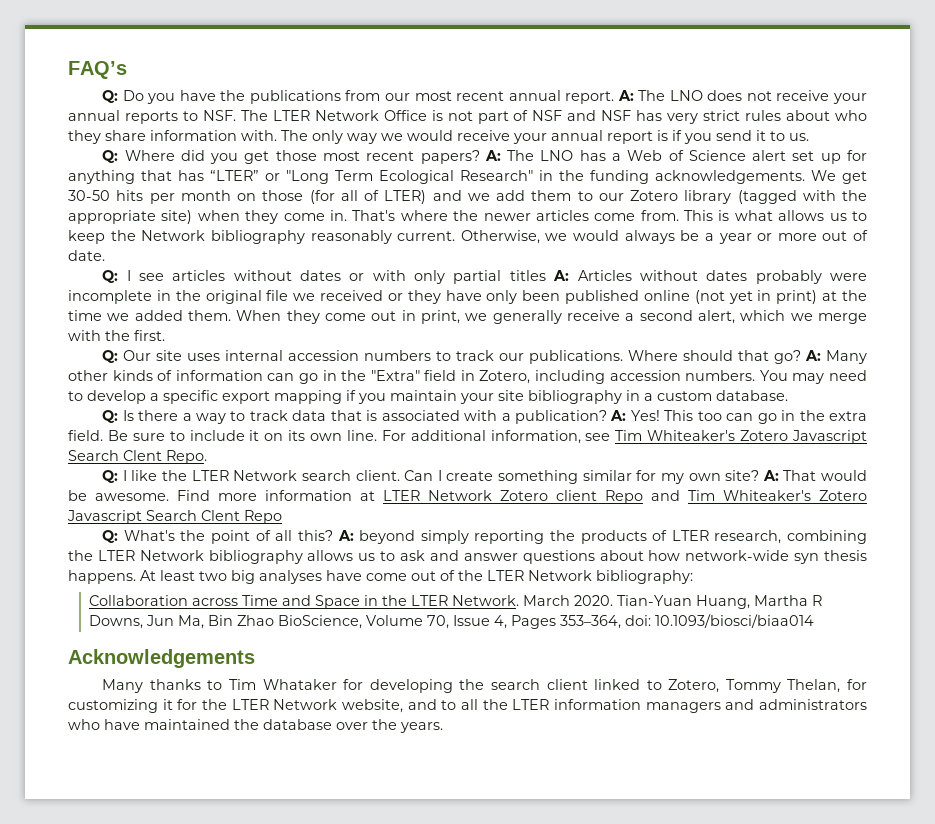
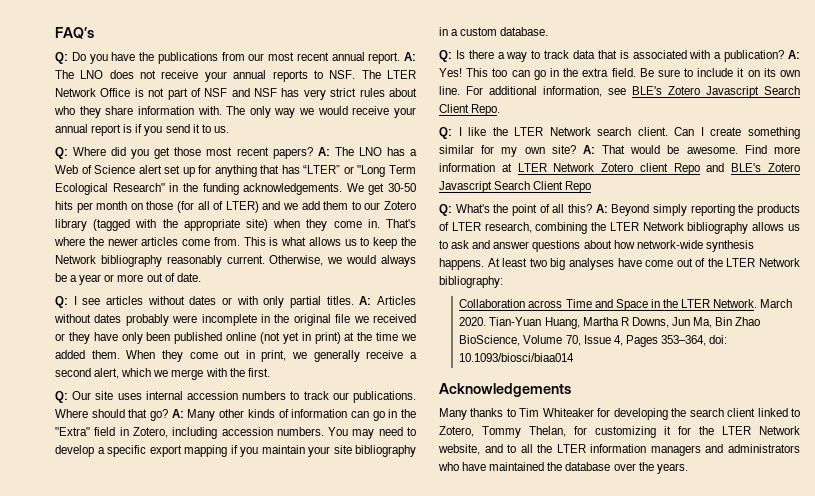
[509,270,546,281] titles -> [326,296,354,305] titles.
[615,430,867,444] [68,450,162,461] Tim Whiteaker's Zotero Javascript Search Clent -> [632,86,800,98] [439,104,469,113] BLE's Zotero Javascript Search Client
[688,490,867,501] [67,510,240,524] Tim Whiteaker's Zotero Javascript Search Clent -> [731,163,800,172] [439,181,564,193] BLE's Zotero Javascript Search Client
[359,530,416,544] beyond -> [611,204,650,216] Beyond
[794,550,868,564] syn thesis -> [705,240,754,252] synthesis
[262,679,337,690] Whataker -> [542,408,594,417] Whiteaker

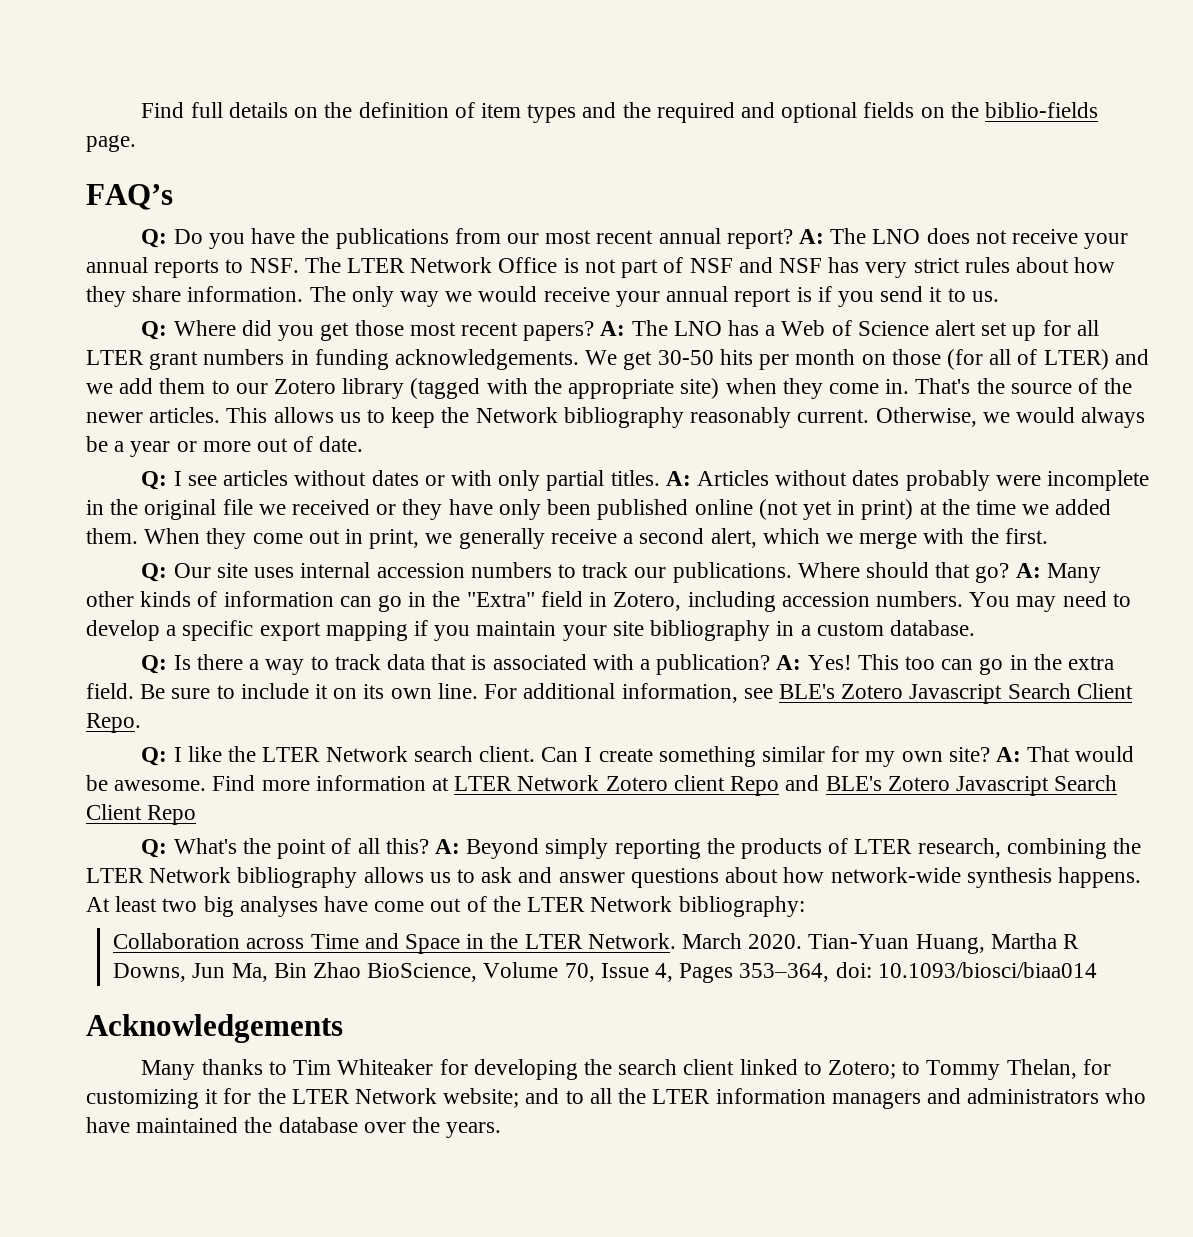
(55, 33) none -> [141,102,1099,123] [86,135,136,152] Find full details on the definition of item types and the required and optional fields on the biblio-fields page. //
[368,52,401,64] report. -> [726,229,793,249] report?
[54,106,75,115] who -> [1074,257,1116,273] how
[137,106,222,115] information with. -> [187,286,304,302] information.
[214,165,417,177] [55,183,198,195] anything that has “LTER” or "Long Term Ecological Research" in the -> [1076,320,1099,336] [86,349,309,370] all LTER grant numbers in
[54,237,307,246] where the newer articles come from. This is what -> [976,378,1133,394] [86,407,268,423] the source of the newer articles. This
[439,426,474,437] Zotero, -> [827,1060,921,1079] Zotero; to
[438,444,480,455] website, -> [443,1088,520,1108] website;

